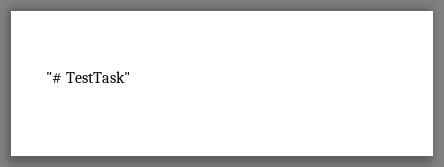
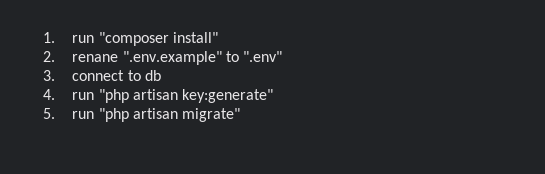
[46,71,131,83] "# TestTask" -> [43,32,218,46] [43,51,282,65] [43,70,161,81] [43,89,273,103] [43,108,240,122] 1. run "composer install" // 2. renane ".env.example" to ".env" // 3. connect to db // 4. run "php artisan key:generate" // 5. run "php artisan migrate"

